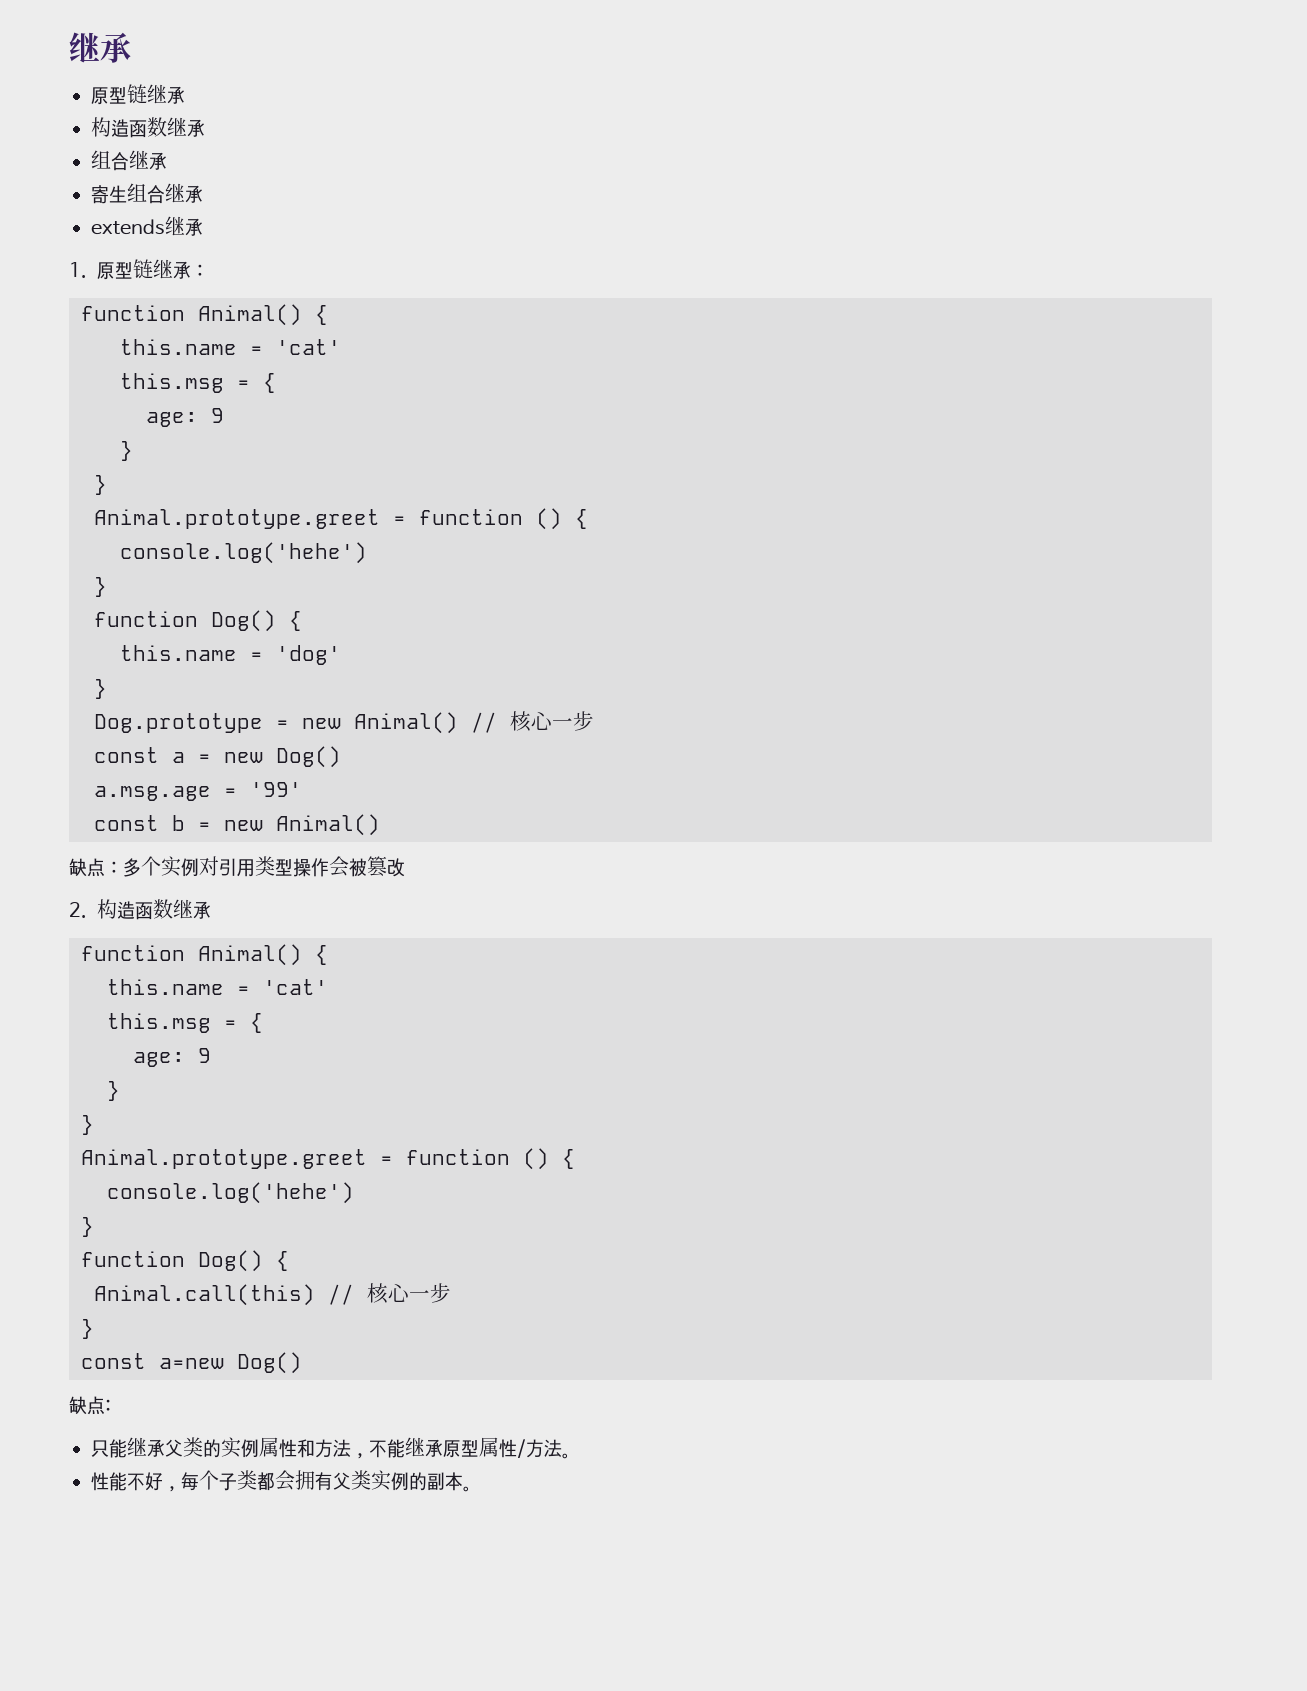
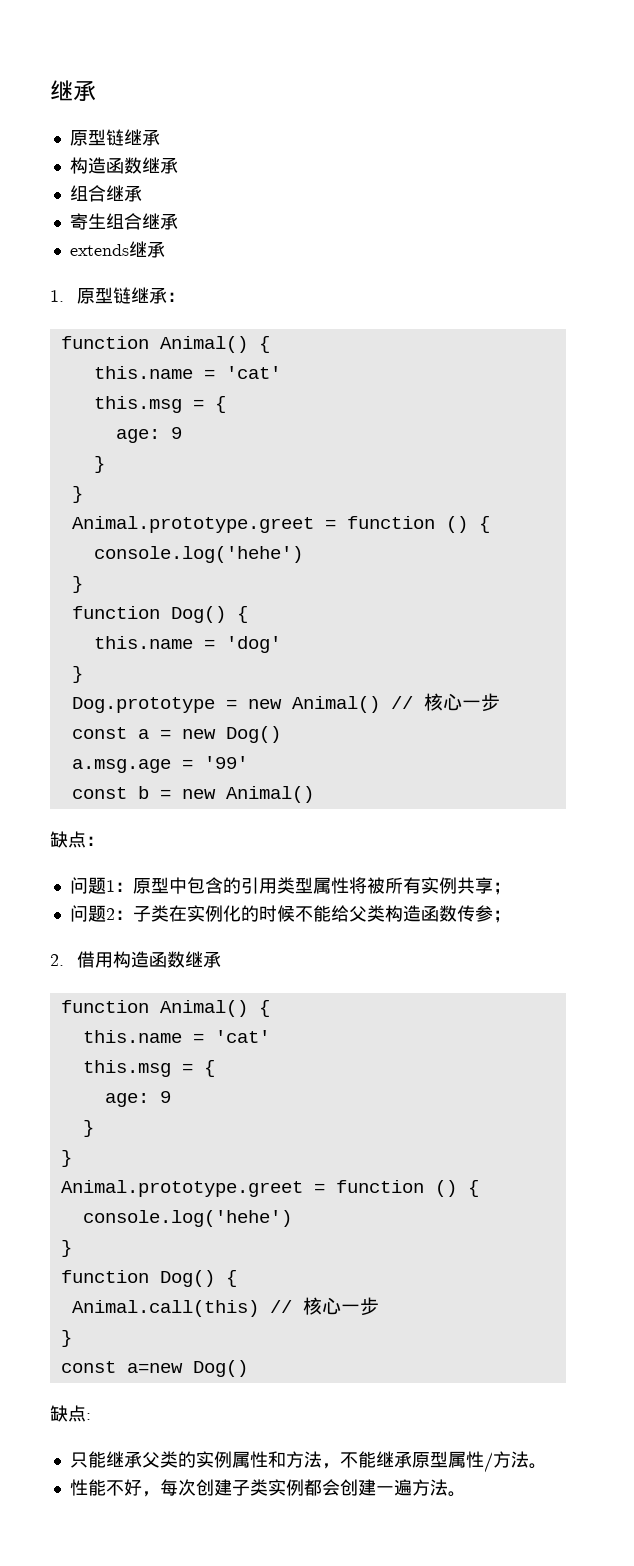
[123,856,405,877] 多个实例对引用类型操作会被篡改 -> [69,877,511,895] [69,905,511,923] // 问题1：原型中包含的引用类型属性将被所有实例共享； // 问题2：子类在实例化的时候不能给父类构造函数传参；
(87, 910) none -> [77,951,114,968] 借用
[199,1470,463,1491] 个子类都会拥有父类实例的副本 -> [177,1479,448,1496] 次创建子类实例都会创建一遍方法

